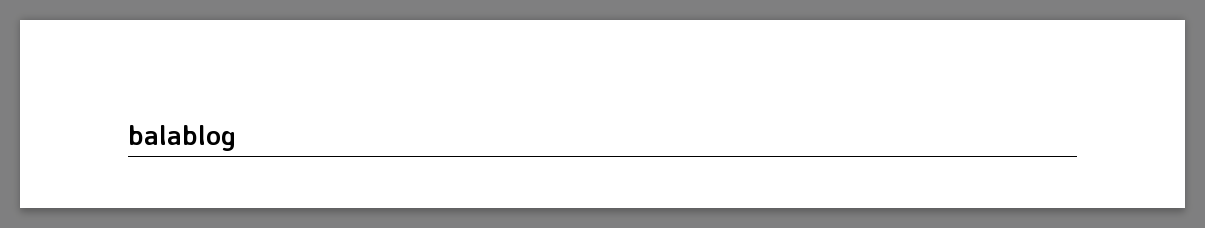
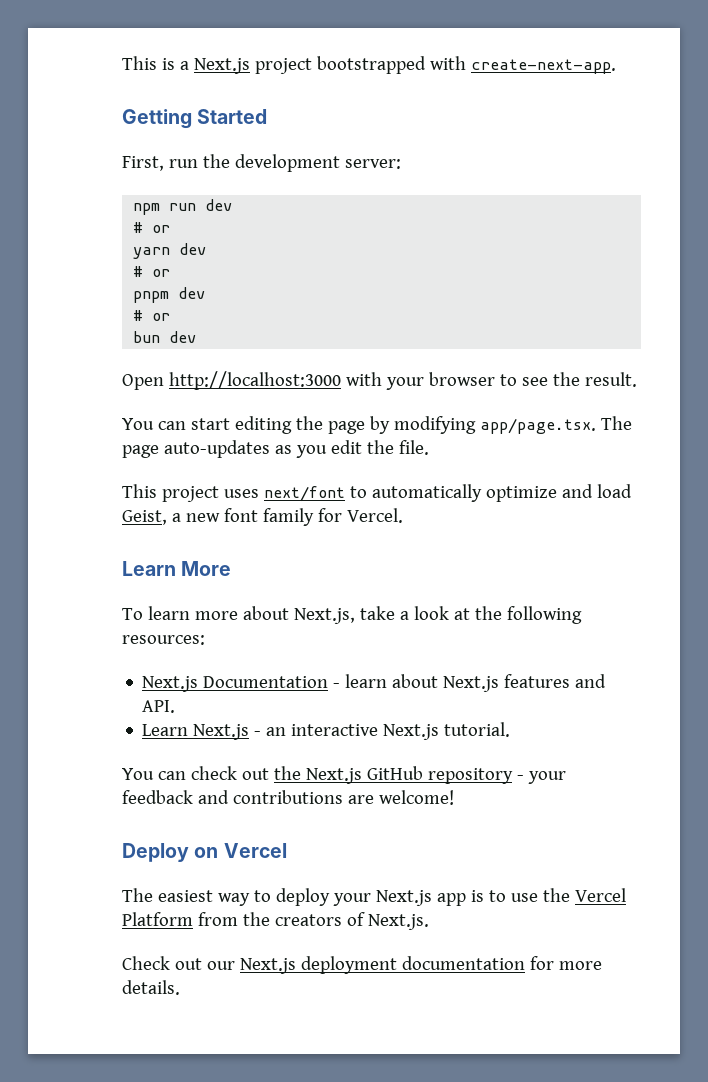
[128,125,236,151] balablog -> [122,56,616,74] [122,109,268,129] [122,154,401,172] [133,199,233,215] [133,222,171,233] [133,243,207,259] [133,266,171,277] [133,287,206,303] [133,310,171,321] [133,331,197,343] [122,371,637,390] [122,416,632,434] [122,440,429,458] [122,484,632,502] [122,508,403,526] [122,561,232,576] [122,606,582,624] [122,635,205,645] [142,674,607,692] [142,700,176,713] [142,722,511,740] [122,766,566,784] [122,790,454,805] [122,843,287,862] [122,888,626,906] [122,912,429,930] [122,956,602,974] [122,980,180,995] This is a Next.js project bootstrapped with create-next-app. // Getting Started // First, run the development server: // npm run dev // # or // yarn dev // # or // pnpm dev // # or // bun dev // Open http://localhost:3000 with your browser to see the result. // You can start editing the page by modifying app/page.tsx. The page auto-updates as you edit the file. // This project uses next/font to automatically optimize and load Geist, a new font family for Vercel. // Learn More // To learn more about Next.js, take a look at the following resources: // Next.js Documentation - learn about Next.js features and API. // Learn Next.js - an interactive Next.js tutorial. // You can check out the Next.js GitHub repository - your feedback and contributions are welcome! // Deploy on Vercel // The easiest way to deploy your Next.js app is to use the Vercel Platform from the creators of Next.js. // Check out our Next.js deployment documentation for more details.

